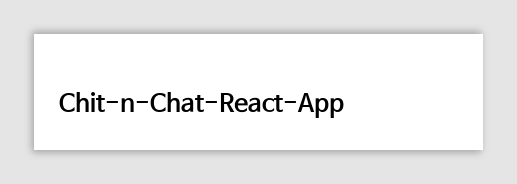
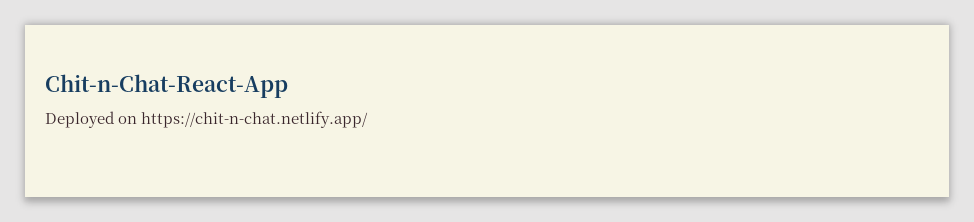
(344, 105) none -> [45,111,369,128] // Deployed on https://chit-n-chat.netlify.app/

